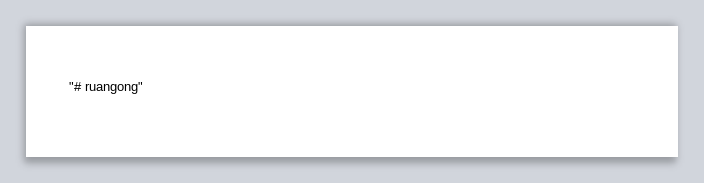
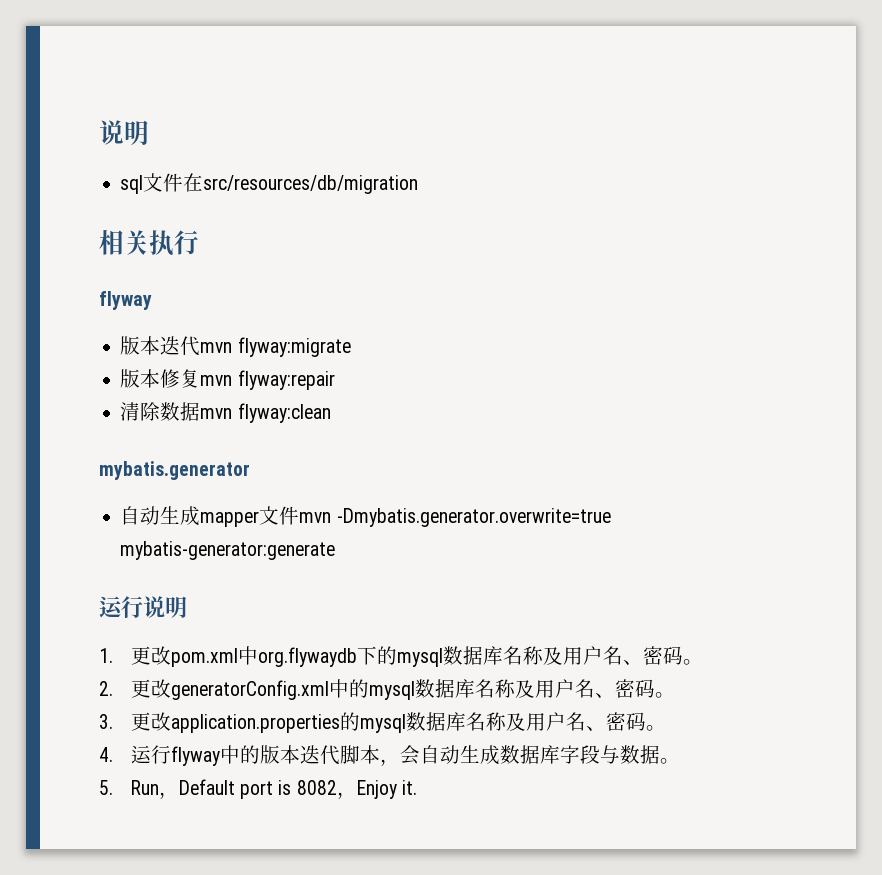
[69,82,143,94] "# ruangong" -> [99,120,149,145] [120,173,419,194] [99,230,199,256] [99,291,152,310] [120,336,351,357] [120,369,335,390] [120,402,331,423] [99,461,250,480] [120,506,611,527] [120,541,336,560] [99,596,187,618] [99,646,703,667] [99,679,675,700] [99,712,666,733] [99,745,680,766] [99,779,417,799] 说明 // sql文件在src/resources/db/migration // 相关执行 // flyway // 版本迭代mvn flyway:migrate // 版本修复mvn flyway:repair // 清除数据mvn flyway:clean // mybatis.generator // 自动生成mapper文件mvn -Dmybatis.generator.overwrite=true mybatis-generator:generate // 运行说明 // 1.更改pom.xml中org.flywaydb下的mysql数据库名称及用户名、密码。 // 2.更改generatorConfig.xml中的mysql数据库名称及用户名、密码。 // 3.更改application.properties的mysql数据库名称及用户名、密码。 // 4.运行flyway中的版本迭代脚本，会自动生成数据库字段与数据。 // 5. Run，Default port is 8082，Enjoy it.

